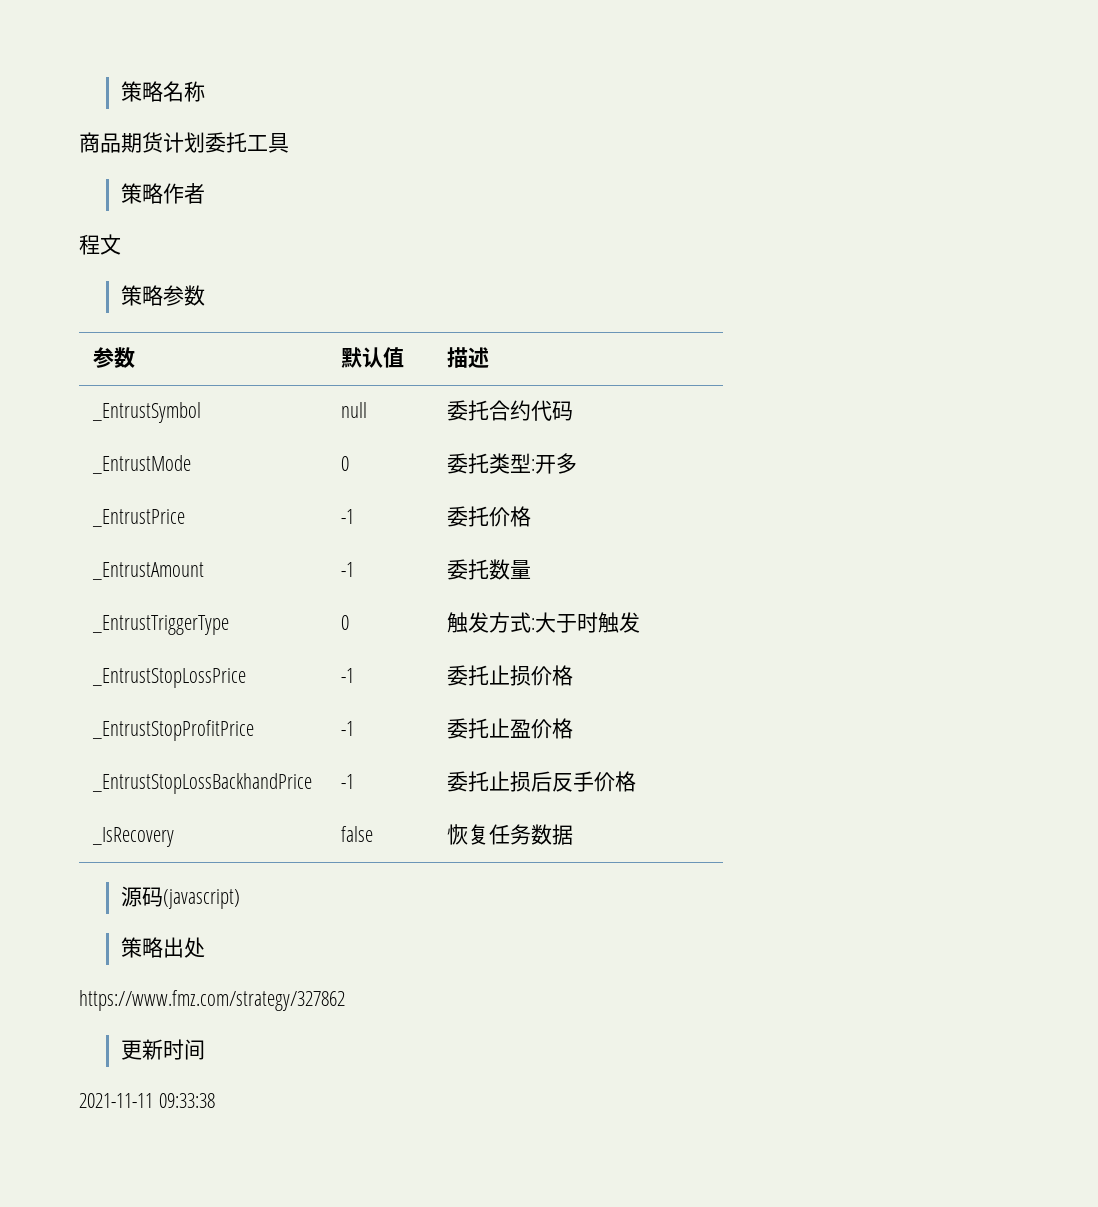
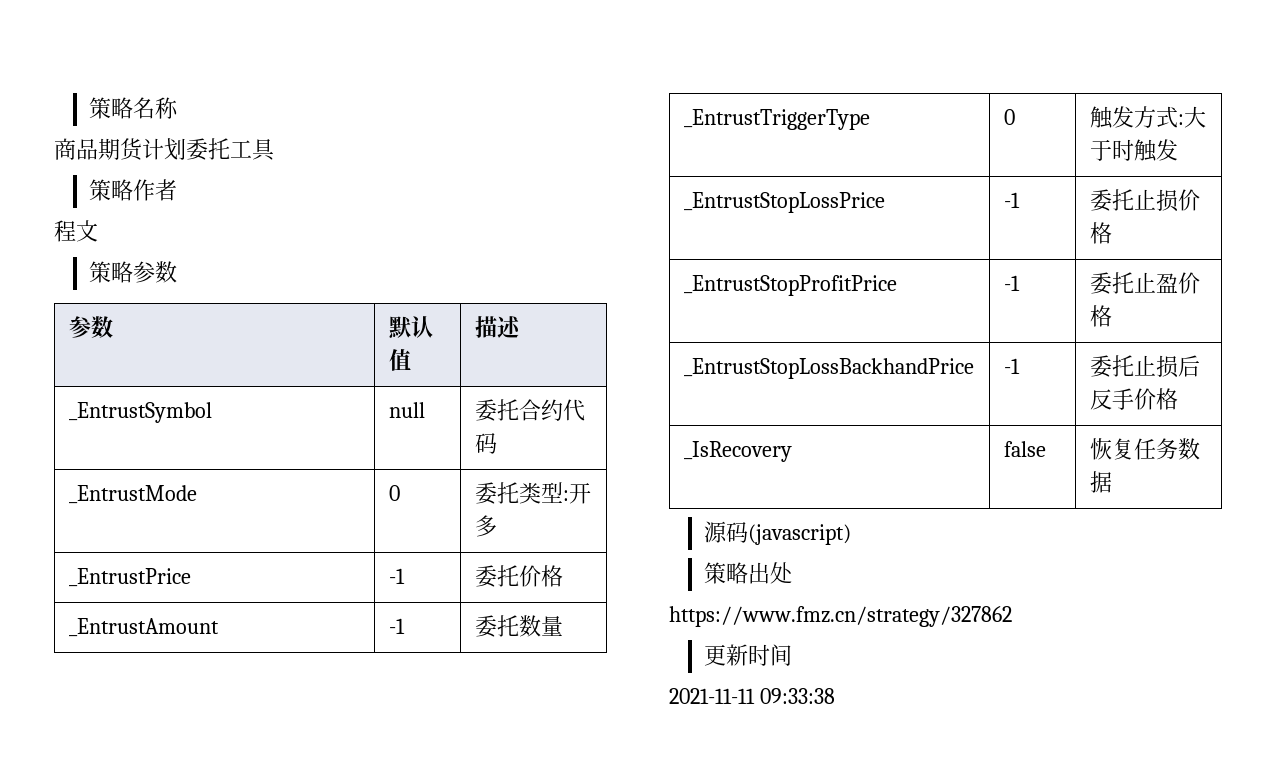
[79,990,345,1011] https://www.fmz.com/strategy/327862 -> [669,606,1012,627] https://www.fmz.cn/strategy/327862

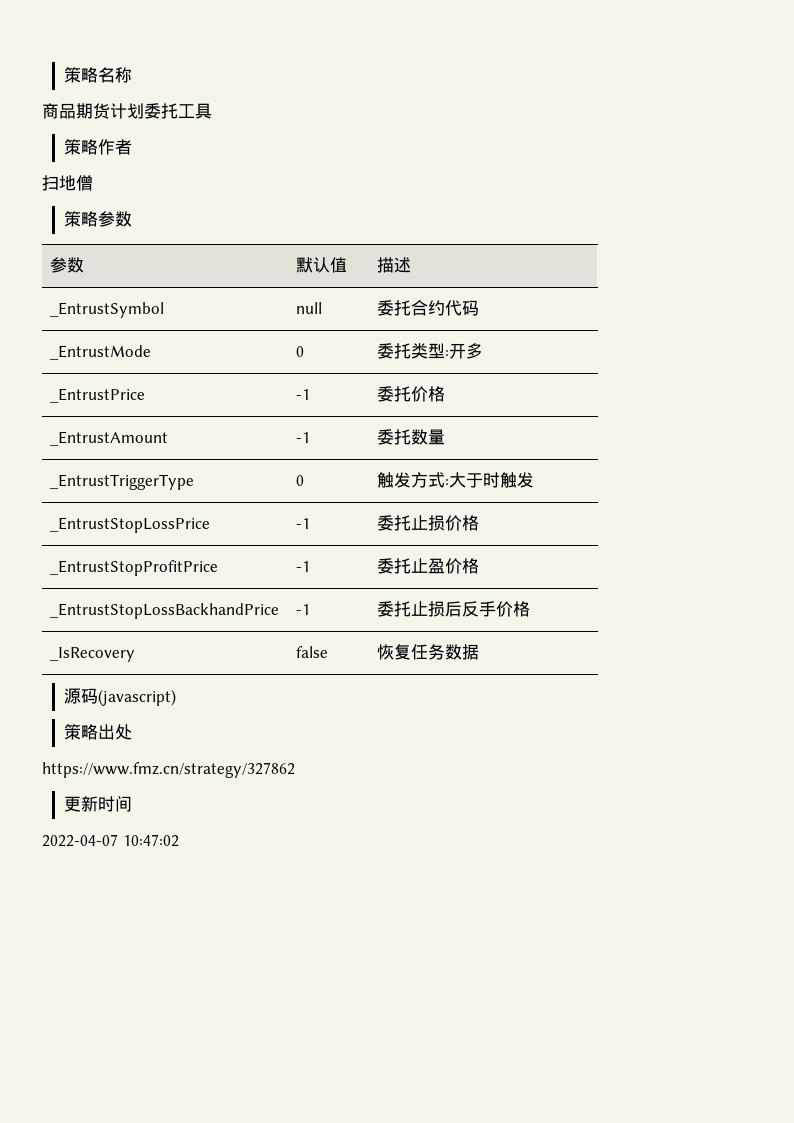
[54,220,98,242] 程文 -> [42,175,93,191] 扫地僧
[669,688,835,704] 2021-11-11 09:33:38 -> [42,834,179,847] 2022-04-07 10:47:02

